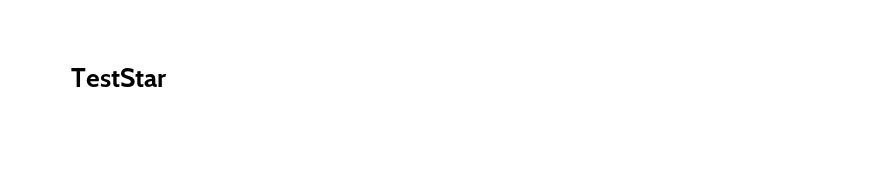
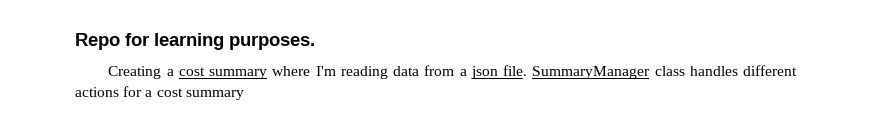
[71,68,167,87] TestStar -> [75,33,315,50] [108,65,798,79] [75,86,244,100] Repo for learning purposes. // Creating a cost summary where I'm reading data from a json file. SummaryManager class handles different actions for a cost summary

